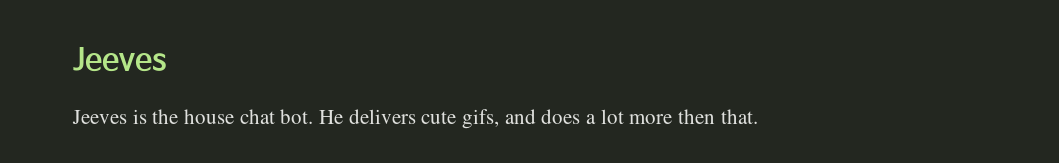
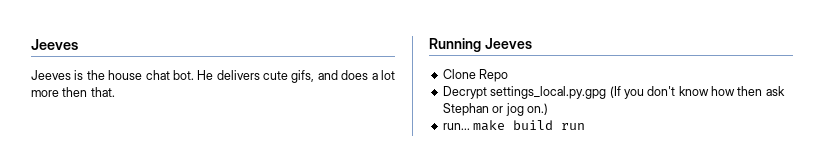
(758, 116) none -> [429,38,532,52] [442,69,509,82] [442,86,785,99] [442,103,548,116] [442,120,586,131] // Running Jeeves // Clone Repo // Decrypt settings_local.py.gpg (If you don't know how then ask Stephan or jog on.) // run... make build run

